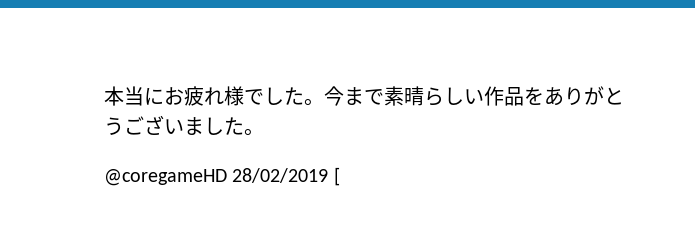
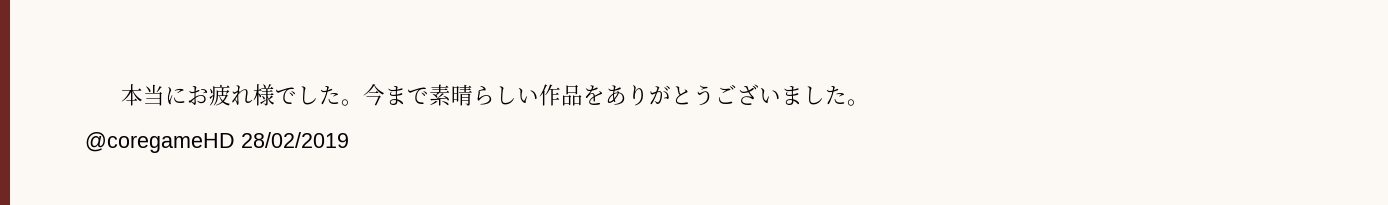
[333,167,340,186] [ -> (349, 140) none

